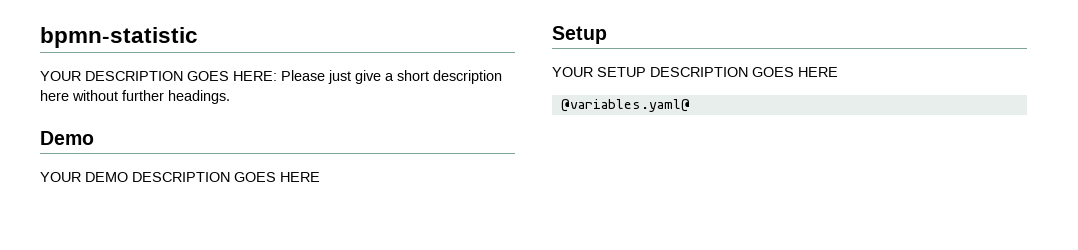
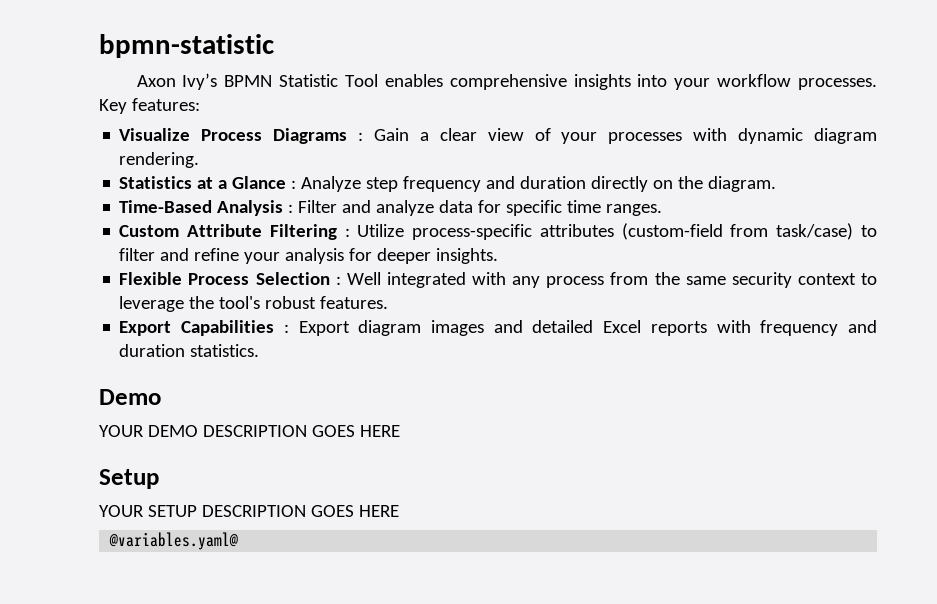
[40,70,502,84] [40,90,230,104] YOUR DESCRIPTION GOES HERE: Please just give a short description here without further headings. -> [136,73,878,90] [99,98,200,114] [119,128,877,144] [119,152,200,168] [119,176,777,192] [119,200,663,216] [119,223,877,240] [119,248,499,264] [119,272,877,288] [119,296,389,312] [119,320,877,336] [119,344,260,357] Axon Ivy’s BPMN Statistic Tool enables comprehensive insights into your workflow processes. Key features: // Visualize Process Diagrams : Gain a clear view of your processes with dynamic diagram rendering. // Statistics at a Glance : Analyze step frequency and duration directly on the diagram. // Time-Based Analysis : Filter and analyze data for specific time ranges. // Custom Attribute Filtering : Utilize process-specific attributes (custom-field from task/case) to filter and refine your analysis for deeper insights. // Flexible Process Selection : Well integrated with any process from the same security context to leverage the tool's robust features. // Export Capabilities : Export diagram images and detailed Excel reports with frequency and duration statistics.

